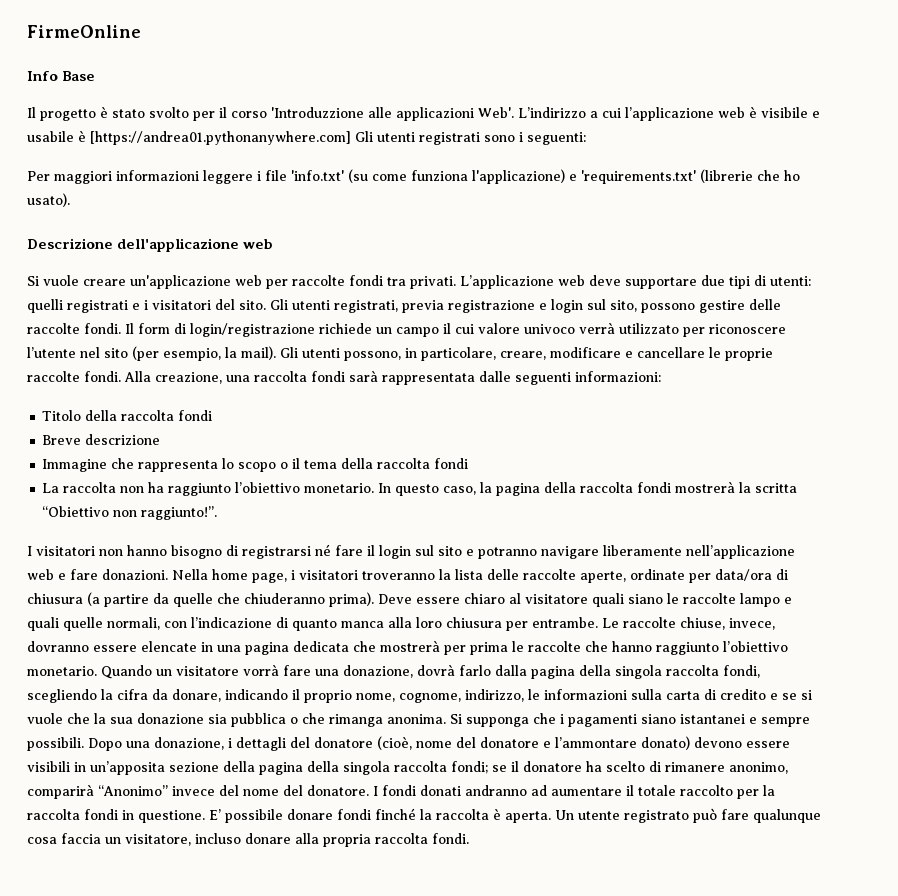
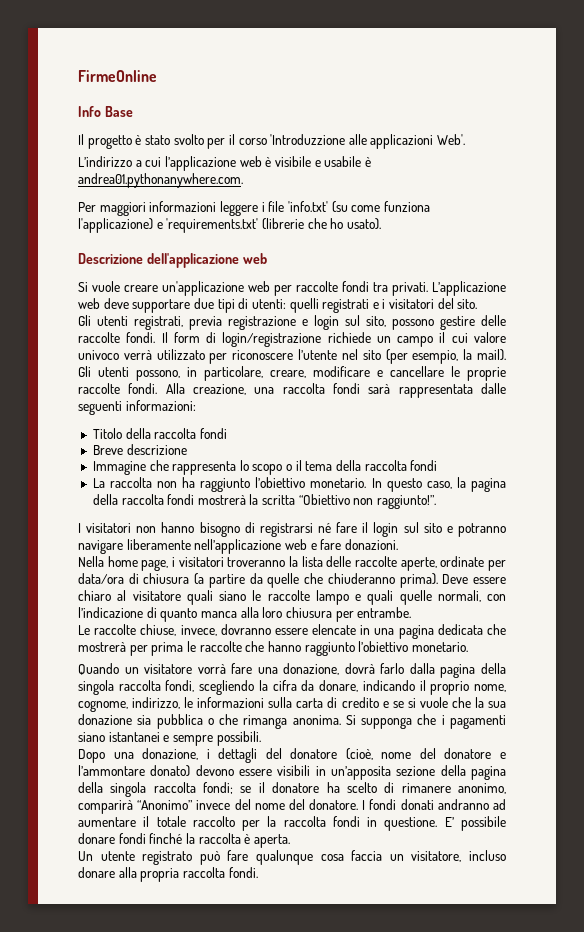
(514, 112) none -> (466, 139) //
[90,131,586,145] [https://andrea01.pythonanywhere.com] Gli utenti registrati sono i seguenti: -> [78,173,243,188] andrea01.pythonanywhere.com.
(266, 305) none -> (478, 304) //
(168, 574) none -> (398, 544) //
(598, 622) none -> (412, 612) //
(97, 671) none -> (468, 647) //
(84, 744) none -> (261, 738) //
(551, 817) none -> (290, 841) //

